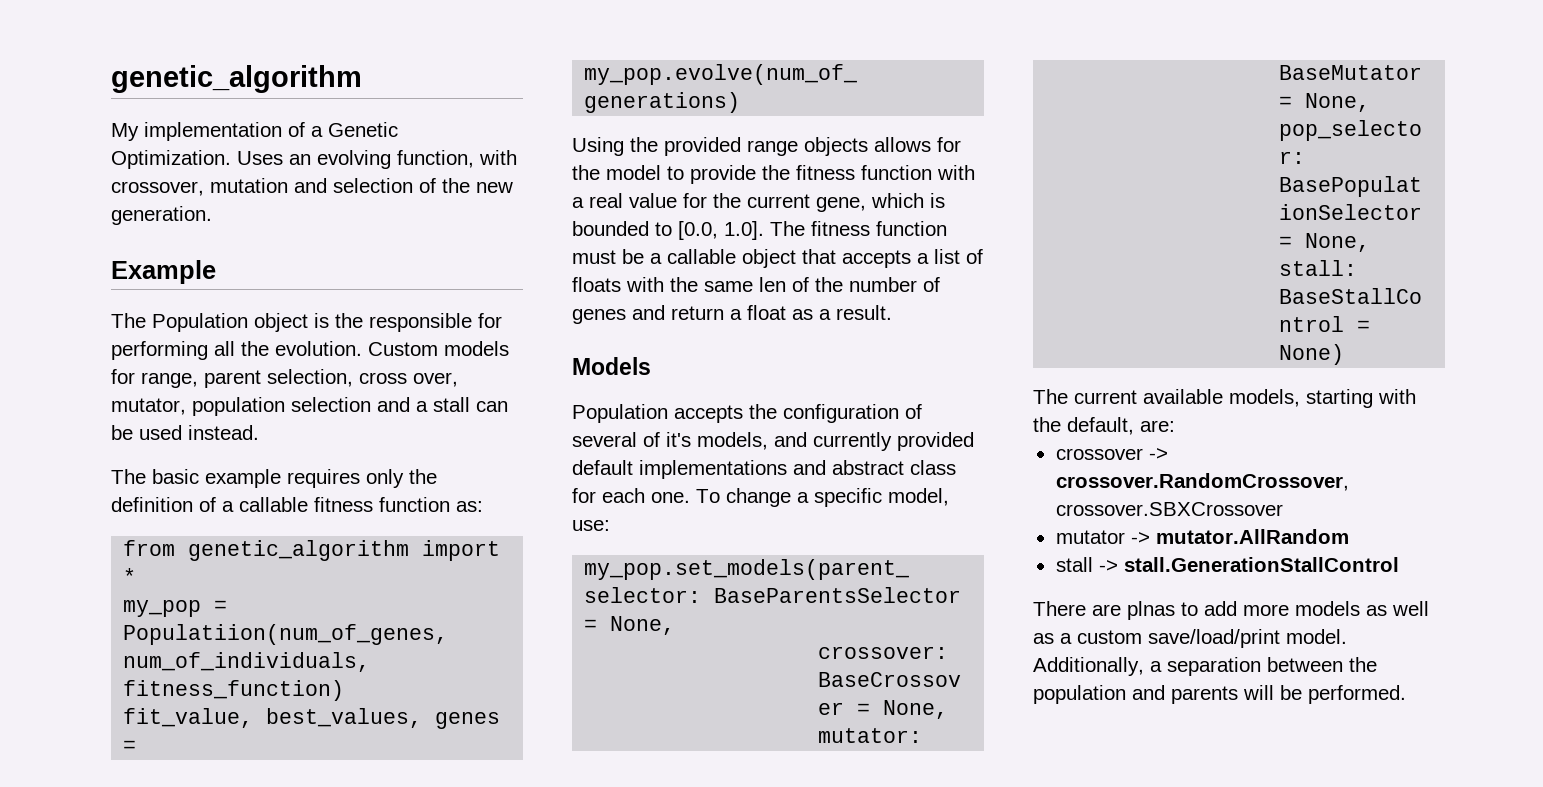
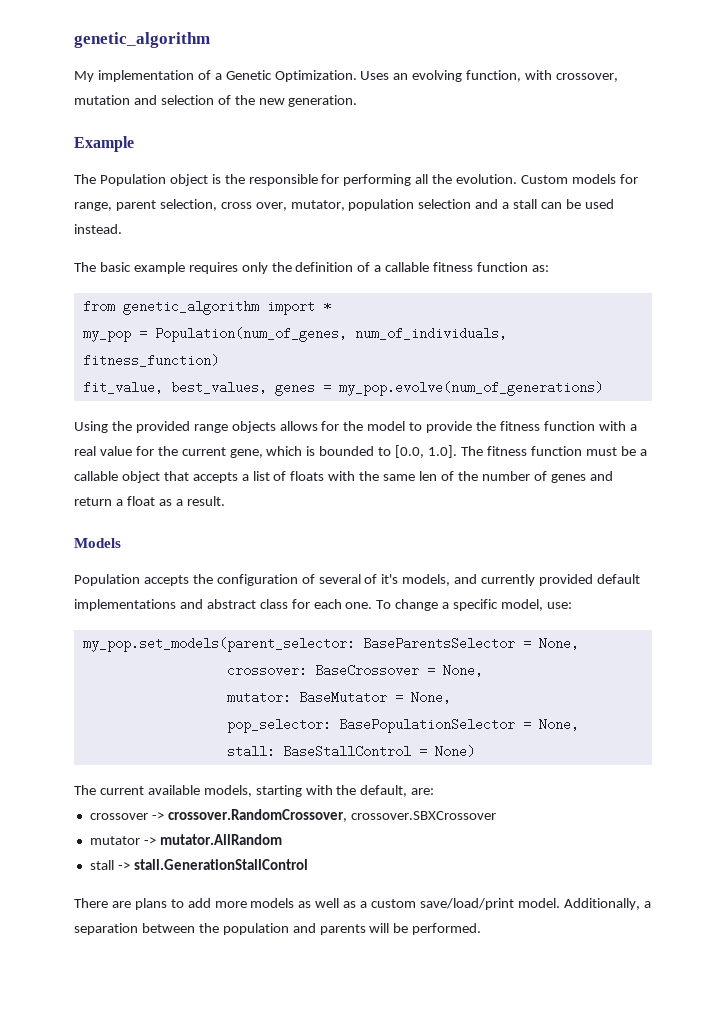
[123,624,449,645] Populatiion(num_of_genes, -> [154,327,347,342] Population(num_of_genes,
[1127,601,1175,620] plnas -> [134,898,167,910] plans

